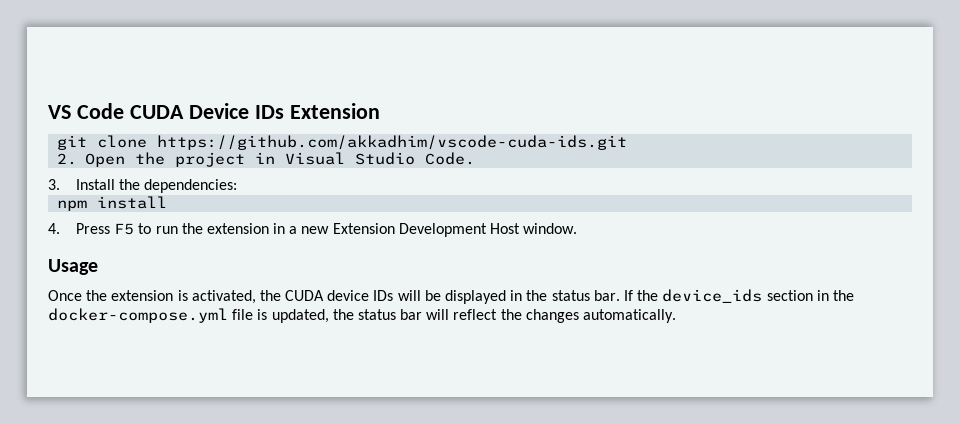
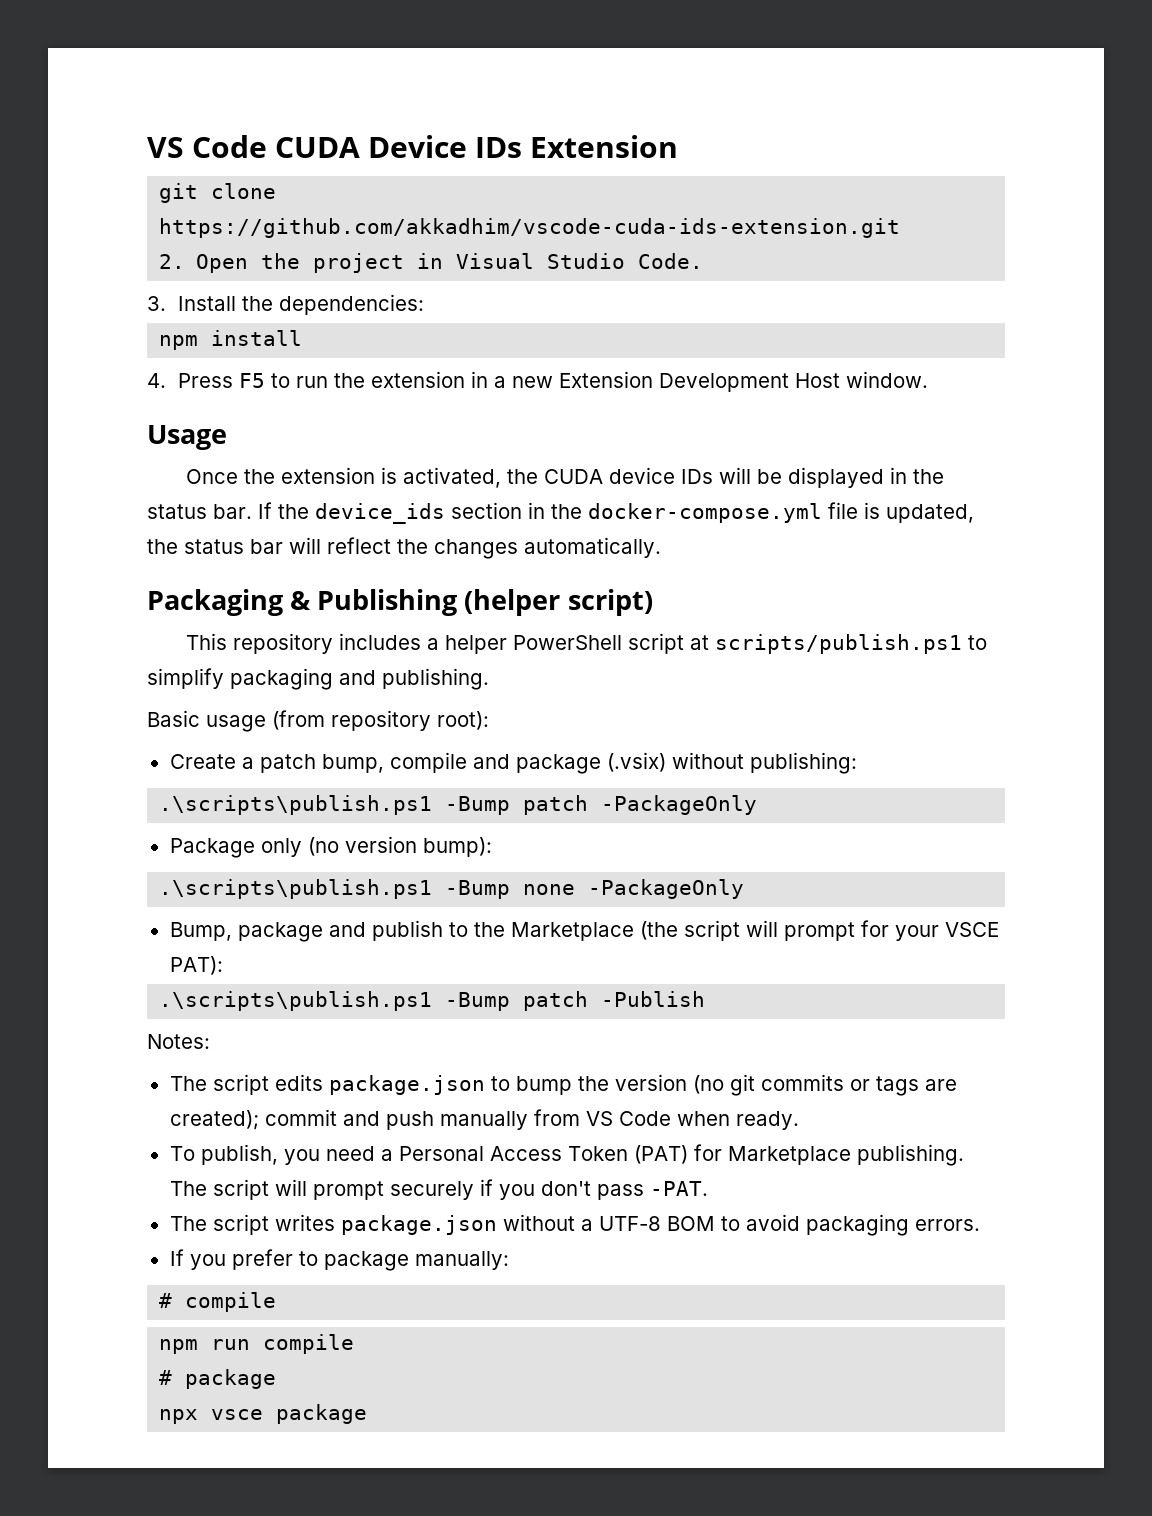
[157,135,628,150] https://github.com/akkadhim/vscode-cuda-ids.git -> [159,218,901,238] https://github.com/akkadhim/vscode-cuda-ids-extension.git
(677, 316) none -> [147,589,653,616] [185,633,987,654] [147,668,489,690] [147,710,489,732] [169,752,857,774] [159,795,758,815] [169,836,492,858] [159,879,745,899] [169,920,999,942] [169,956,223,975] [159,991,706,1011] [147,1034,210,1049] [169,1074,957,1096] [169,1109,799,1130] [169,1144,964,1166] [169,1179,708,1200] [169,1214,980,1236] [169,1249,509,1271] [159,1292,277,1312] [159,1334,355,1354] [159,1369,277,1389] [159,1404,368,1424] // Packaging & Publishing (helper script) // This repository includes a helper PowerShell script at scripts/publish.ps1 to simplify packaging and publishing. // Basic usage (from repository root): // Create a patch bump, compile and package (.vsix) without publishing: // .\scripts\publish.ps1 -Bump patch -PackageOnly // Package only (no version bump): // .\scripts\publish.ps1 -Bump none -PackageOnly // Bump, package and publish to the Marketplace (the script will prompt for your VSCE PAT): // .\scripts\publish.ps1 -Bump patch -Publish // Notes: // The script edits package.json to bump the version (no git commits or tags are created); commit and push manually from VS Code when ready. // To publish, you need a Personal Access Token (PAT) for Marketplace publishing. The script will prompt securely if you don't pass -PAT. // The script writes package.json without a UTF-8 BOM to avoid packaging errors. // If you prefer to package manually: // # compile // npm run compile // # package // npx vsce package

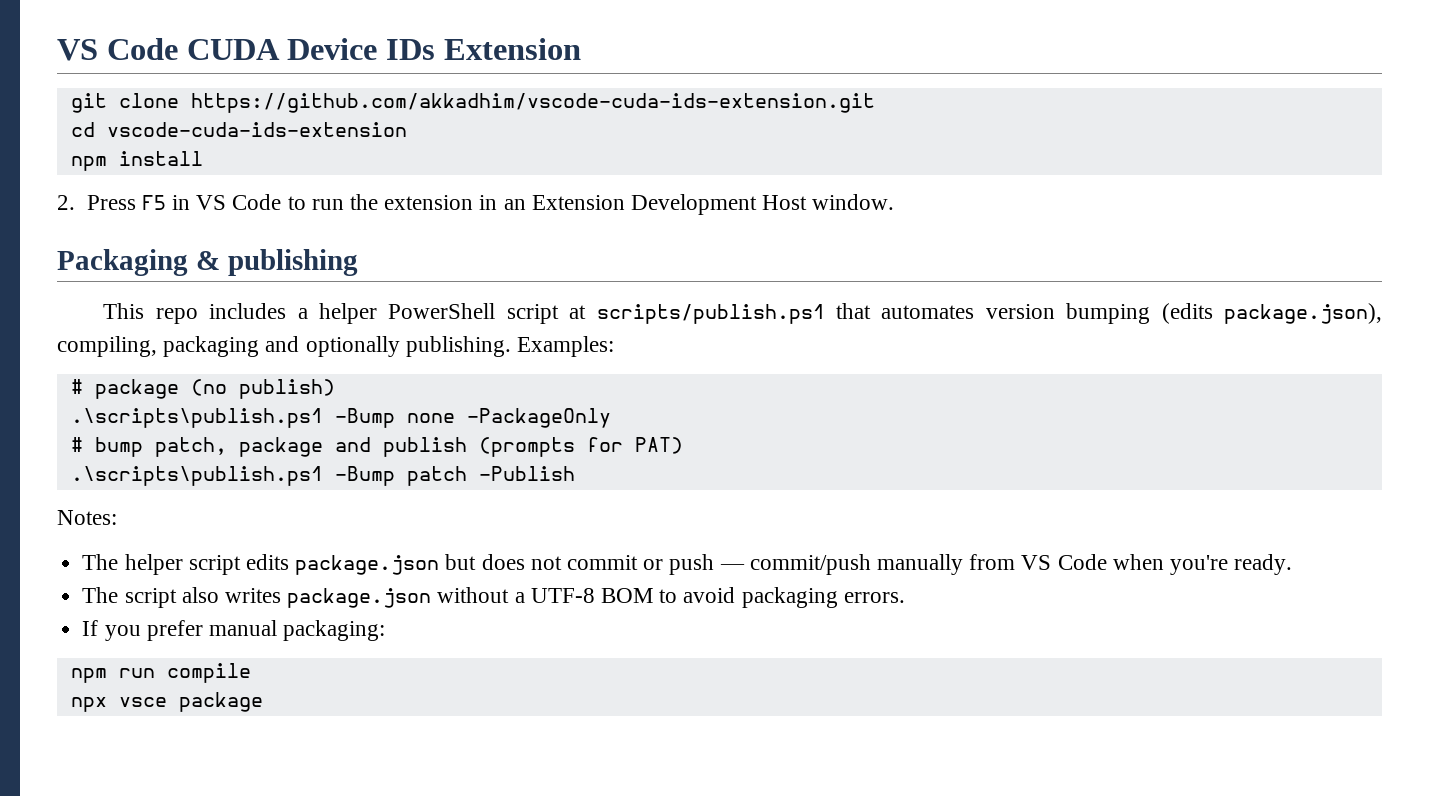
[159,253,703,273] [147,294,425,315] 2. Open the project in Visual Studio Code. // 3. Install the dependencies: -> [70,122,407,137] cd vscode-cuda-ids-extension
[147,373,166,388] 4. -> [57,195,75,210] 2.
(266, 380) none -> [171,194,282,210] in VS Code
[494,376,554,388] a new -> [503,199,526,210] an
[147,425,227,450] [185,467,944,488] [147,502,974,524] [147,537,661,559] // Usage // Once the extension is activated, the CUDA device IDs will be displayed in the status bar. If the device_ids section in the docker-compose.yml file is updated, the status bar will reflect the changes automatically. -> (895, 202) none
[317,589,653,616] Publishing (helper script) -> [227,249,358,276] publishing
[232,633,333,654] repository -> [155,308,198,324] repo
[967,635,987,650] [147,668,224,689] to simplify -> [835,303,1382,324] [57,336,157,357] that automates version bumping (edits package.json), compiling,
[382,668,489,690] [147,710,489,732] [169,752,857,774] [159,795,758,815] [169,836,492,858] [159,879,745,899] [169,920,999,942] [169,956,223,975] publishing. // Basic usage (from repository root): // Create a patch bump, compile and package (.vsix) without publishing: // .\scripts\publish.ps1 -Bump patch -PackageOnly // Package only (no version bump): // .\scripts\publish.ps1 -Bump none -PackageOnly // Bump, package and publish to the Marketplace (the script will prompt for your VSCE PAT): -> [305,336,615,357] [70,379,335,399] [70,408,611,428] [70,437,683,457] optionally publishing. Examples: // # package (no publish) // .\scripts\publish.ps1 -Bump none -PackageOnly // # bump patch, package and publish (prompts for PAT)
(207, 1083) none -> [124,554,183,575] helper
[490,1074,957,1096] [169,1109,434,1130] to bump the version (no git commits or tags are created); commit and push -> [445,554,871,575] but does not commit or push — commit/push
(730, 1118) none -> [1170,555,1229,575] you're
[169,1144,964,1166] [169,1179,708,1200] [169,1214,269,1235] // To publish, you need a Personal Access Token (PAT) for Marketplace publishing. The script will prompt securely if you don't pass -PAT. // The script -> [82,587,219,608] // The script also
[298,1251,509,1271] [159,1292,277,1312] to package manually: // # compile -> [208,620,386,641] manual packaging:
[159,1369,277,1389] // # package -> (251, 673) none

